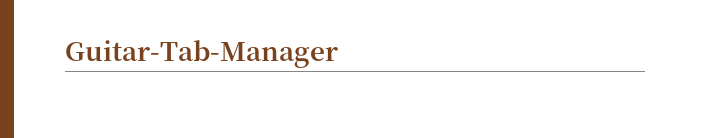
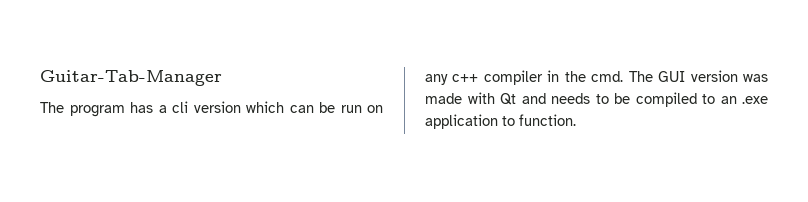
(338, 54) none -> [40,101,383,117] [425,70,768,85] [425,92,768,107] [425,114,576,129] // The program has a cli version which can be run on any c++ compiler in the cmd. The GUI version was made with Qt and needs to be compiled to an .exe application to function.

